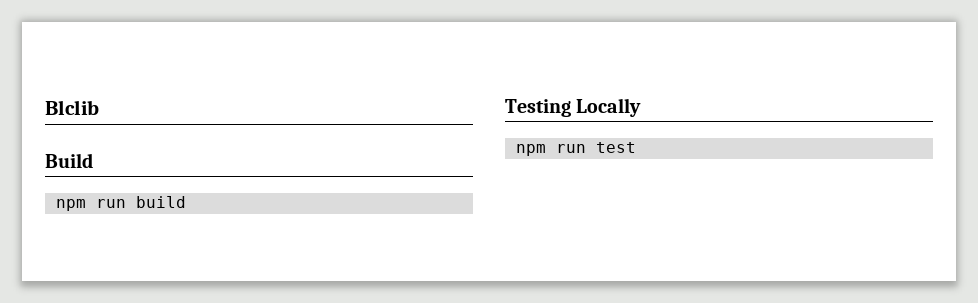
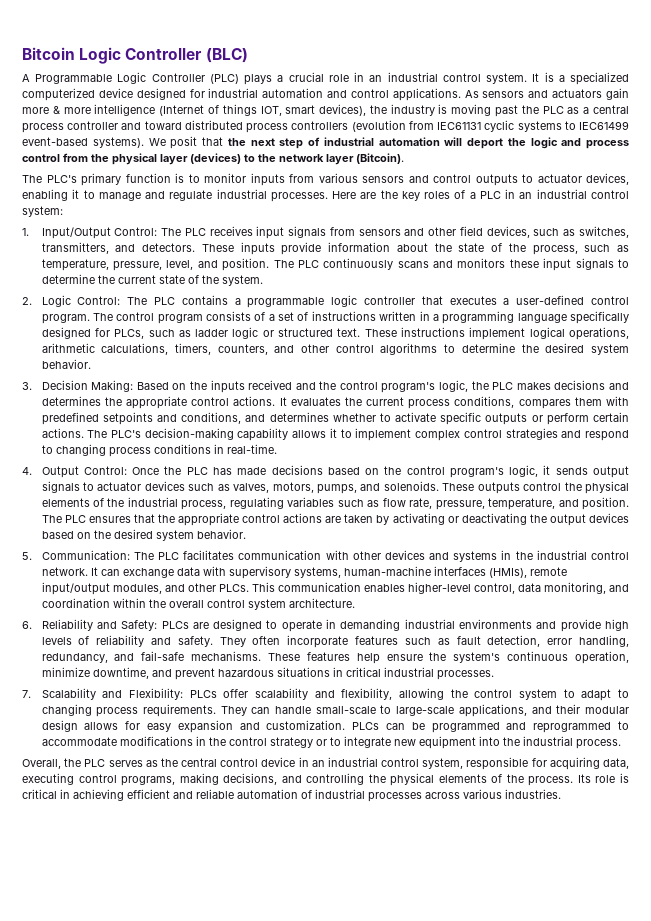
[45,100,99,115] [45,153,93,168] [55,196,186,211] [505,98,642,117] [515,142,636,156] Blclib // Build // npm run build // Testing Locally // npm run test -> [22,47,248,64] [22,72,630,85] [22,88,629,101] [22,104,629,117] [22,120,629,133] [22,136,629,149] [22,153,404,165] [22,173,629,186] [22,189,629,202] [22,206,63,217] [22,226,629,239] [41,242,630,255] [41,258,629,271] [41,274,263,286] [22,295,630,308] [41,311,629,324] [41,327,629,340] [41,343,629,355] [41,359,91,369] [22,380,629,393] [41,396,629,409] [41,412,629,425] [41,428,629,441] [41,444,277,457] [22,465,629,478] [41,481,629,494] [41,497,629,510] [41,513,629,526] [41,529,246,541] [22,550,629,562] [41,566,567,579] [41,582,630,595] [41,598,355,610] [22,619,629,632] [41,635,629,648] [41,651,629,664] [41,667,494,680] [22,688,629,701] [41,704,629,717] [41,720,630,733] [41,736,621,749] [22,757,629,770] [22,773,630,786] [22,789,561,802] Bitcoin Logic Controller (BLC) // A Programmable Logic Controller (PLC) plays a crucial role in an industrial control system. It is a specialized computerized device designed for industrial automation and control applications. As sensors and actuators gain more & more intelligence (Internet of things IOT, smart devices), the industry is moving past the PLC as a central process controller and toward distributed process controllers (evolution from IEC61131 cyclic systems to IEC61499 event-based systems). We posit that the next step of industrial automation will deport the logic and process control from the physical layer (devices) to the network layer (Bitcoin). // The PLC's primary function is to monitor inputs from various sensors and control outputs to actuator devices, enabling it to manage and regulate industrial processes. Here are the key roles of a PLC in an industrial control system: // 1. Input/Output Control: The PLC receives input signals from sensors and other field devices, such as switches, transmitters, and detectors. These inputs provide information about the state of the process, such as temperature, pressure, level, and position. The PLC continuously scans and monitors these input signals to determine the current state of the system. // 2. Logic Control: The PLC contains a programmable logic controller that executes a user-defined control program. The control program consists of a set of instructions written in a programming language specifically designed for PLCs, such as ladder logic or structured text. These instructions implement logical operations, arithmetic calculations, timers, counters, and other control algorithms to determine the desired system behavior. // 3. Decision Making: Based on the inputs received and the control program's logic, the PLC makes decisions and determines the appropriate control actions. It evaluates the current process conditions, compares them with predefined setpoints and conditions, and determines whether to activate specific outputs or perform certain actions. The PLC's decision-making capability allows it to implement complex control strategies and respond to changing process conditions in real-time. // 4. Output Control: Once the PLC has made decisions based on the control program's logic, it sends output signals to actuator devices such as valves, motors, pumps, and solenoids. These outputs control the physical elements of the industrial process, regulating variables such as flow rate, pressure, temperature, and position. The PLC ensures that the appropriate control actions are taken by activating or deactivating the output devices based on the desired system behavior. // 5. Communication: The PLC facilitates communication with other devices and systems in the industrial control network. It can exchange data with supervisory systems, human-machine interfaces (HMIs), remote input/output modules, and other PLCs. This communication enables higher-level control, data monitoring, and coordination within the overall control system architecture. // 6. Reliability and Safety: PLCs are designed to operate in demanding industrial environments and provide high levels of reliability and safety. They often incorporate features such as fault detection, error handling, redundancy, and fail-safe mechanisms. These features help ensure the system's continuous operation, minimize downtime, and prevent hazardous situations in critical industrial processes. // 7. Scalability and Flexibility: PLCs offer scalability and flexibility, allowing the control system to adapt to changing process requirements. They can handle small-scale to large-scale applications, and their modular design allows for easy expansion and customization. PLCs can be programmed and reprogrammed to accommodate modifications in the control strategy or to integrate new equipment into the industrial process. // Overall, the PLC serves as the central control device in an industrial control system, responsible for acquiring data, executing control programs, making decisions, and controlling the physical elements of the process. Its role is critical in achieving efficient and reliable automation of industrial processes across various industries.

